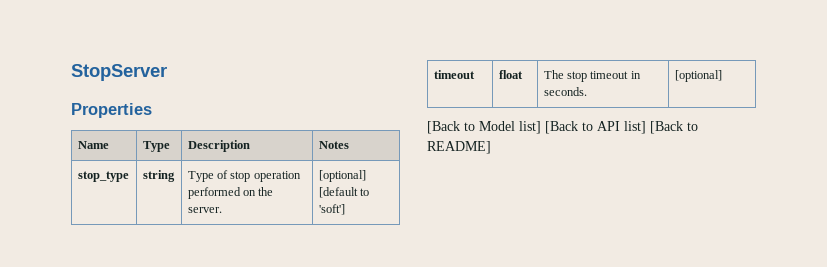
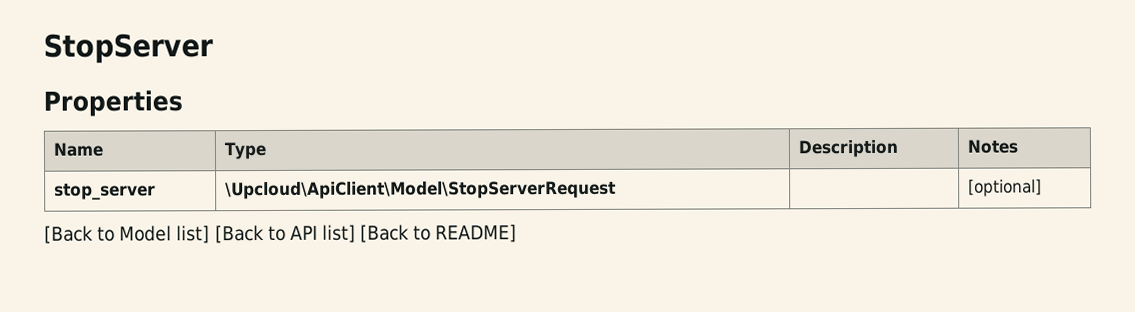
[77,171,129,182] [142,170,175,182] [187,170,301,182] [187,187,274,199] [187,207,222,213] [318,170,366,182] [318,187,369,198] [318,204,345,215] [433,70,475,79] [498,70,523,79] [543,70,641,82] [543,87,587,96] stop_type | string | Type of stop operation performed on the server. | [optional] [default to 'soft'] // timeout | float | The stop timeout in seconds. -> [54,183,157,201] [225,180,617,200] stop_server | \Upcloud\ApiClient\Model\StopServerRequest |

